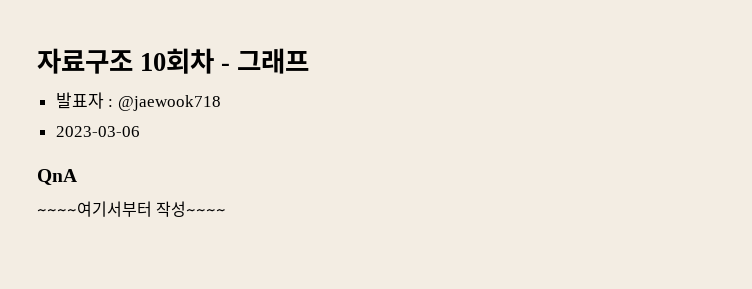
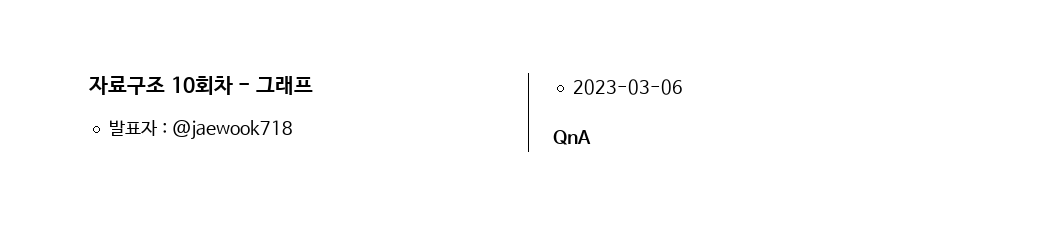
[37,201,227,217] // ~~~~여기서부터 작성~~~~ -> (591, 137) none

